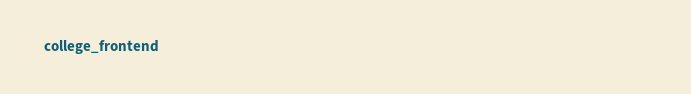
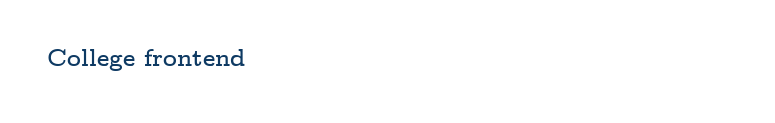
[44,40,159,54] college_frontend -> [47,49,245,71] College frontend

